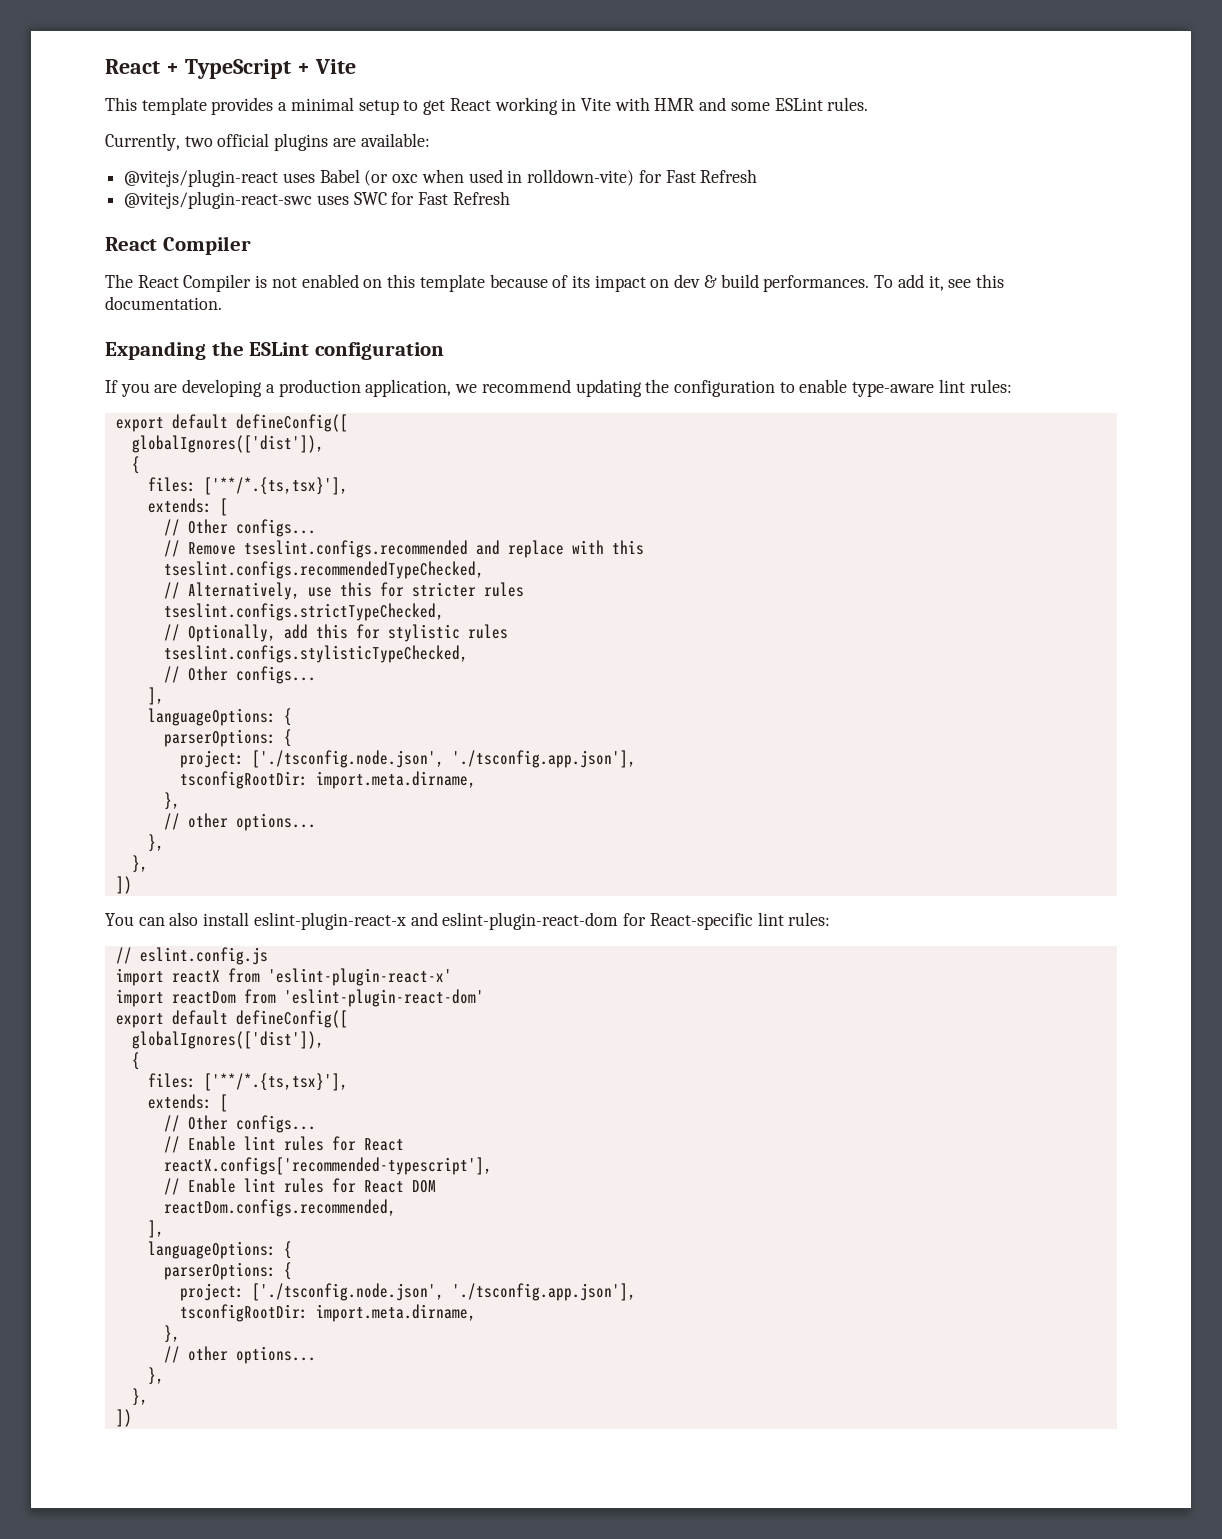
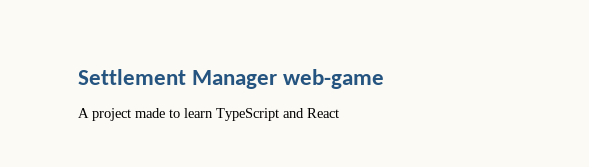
[105,59,356,79] [105,97,869,115] [105,133,430,151] [124,169,758,187] [124,191,510,209] [105,236,251,255] [105,274,1004,292] [105,296,222,310] [105,341,444,360] [105,379,1012,397] [115,414,348,432] [131,435,324,453] [131,456,140,474] [147,477,348,495] [147,498,228,516] [163,519,316,537] [163,540,644,558] [163,561,484,579] [163,582,524,600] [163,603,444,621] [163,624,508,642] [163,645,468,663] [163,666,316,684] [147,687,164,705] [147,708,292,726] [163,729,292,747] [179,750,636,768] [179,771,476,789] [163,792,180,810] [163,813,316,831] [147,834,164,852] [131,855,148,873] [115,876,132,894] [105,912,831,930] [115,947,268,965] [115,968,452,986] [115,989,484,1007] [115,1010,348,1028] [131,1031,324,1049] [131,1052,140,1070] [147,1073,348,1091] [147,1094,228,1112] [163,1115,316,1133] [163,1136,404,1153] [163,1157,492,1175] [163,1178,436,1195] [163,1199,396,1217] [147,1220,164,1238] [147,1241,292,1259] [163,1262,292,1280] [179,1283,636,1301] [179,1304,476,1322] [163,1325,180,1343] [163,1346,316,1364] [147,1367,164,1385] [131,1388,148,1406] [115,1409,132,1427] React + TypeScript + Vite // This template provides a minimal setup to get React working in Vite with HMR and some ESLint rules. // Currently, two official plugins are available: // @vitejs/plugin-react uses Babel (or oxc when used in rolldown-vite) for Fast Refresh // @vitejs/plugin-react-swc uses SWC for Fast Refresh // React Compiler // The React Compiler is not enabled on this template because of its impact on dev & build performances. To add it, see this documentation. // Expanding the ESLint configuration // If you are developing a production application, we recommend updating the configuration to enable type-aware lint rules: // export default defineConfig([ // globalIgnores(['dist']), // { // files: ['**/*.{ts,tsx}'], // extends: [ // // Other configs... // // Remove tseslint.configs.recommended and replace with this // tseslint.configs.recommendedTypeChecked, // // Alternatively, use this for stricter rules // tseslint.configs.strictTypeChecked, // // Optionally, add this for stylistic rules // tseslint.configs.stylisticTypeChecked, // // Other configs... // ], // languageOptions: { // parserOptions: { // project: ['./tsconfig.node.json', './tsconfig.app.json'], // tsconfigRootDir: import.meta.dirname, // }, // // other options... // }, // }, // ]) // You can also install eslint-plugin-react-x and eslint-plugin-react-dom for React-specific lint rules: // // eslint.config.js // import reactX from 'eslint-plugin-react-x' // import reactDom from 'eslint-plugin-react-dom' // export default defineConfig([ // globalIgnores(['dist']), // { // files: ['**/*.{ts,tsx}'], // extends: [ // // Other configs... // // Enable lint rules for React // reactX.configs['recommended-typescript'], // // Enable lint rules for React DOM // reactDom.configs.recommended, // ], // languageOptions: { // parserOptions: { // project: ['./tsconfig.node.json', './tsconfig.app.json'], // tsconfigRootDir: import.meta.dirname, // }, // // other options... // }, // }, // ]) -> [78,69,385,89] [78,108,339,121] Settlement Manager web-game // A project made to learn TypeScript and React

